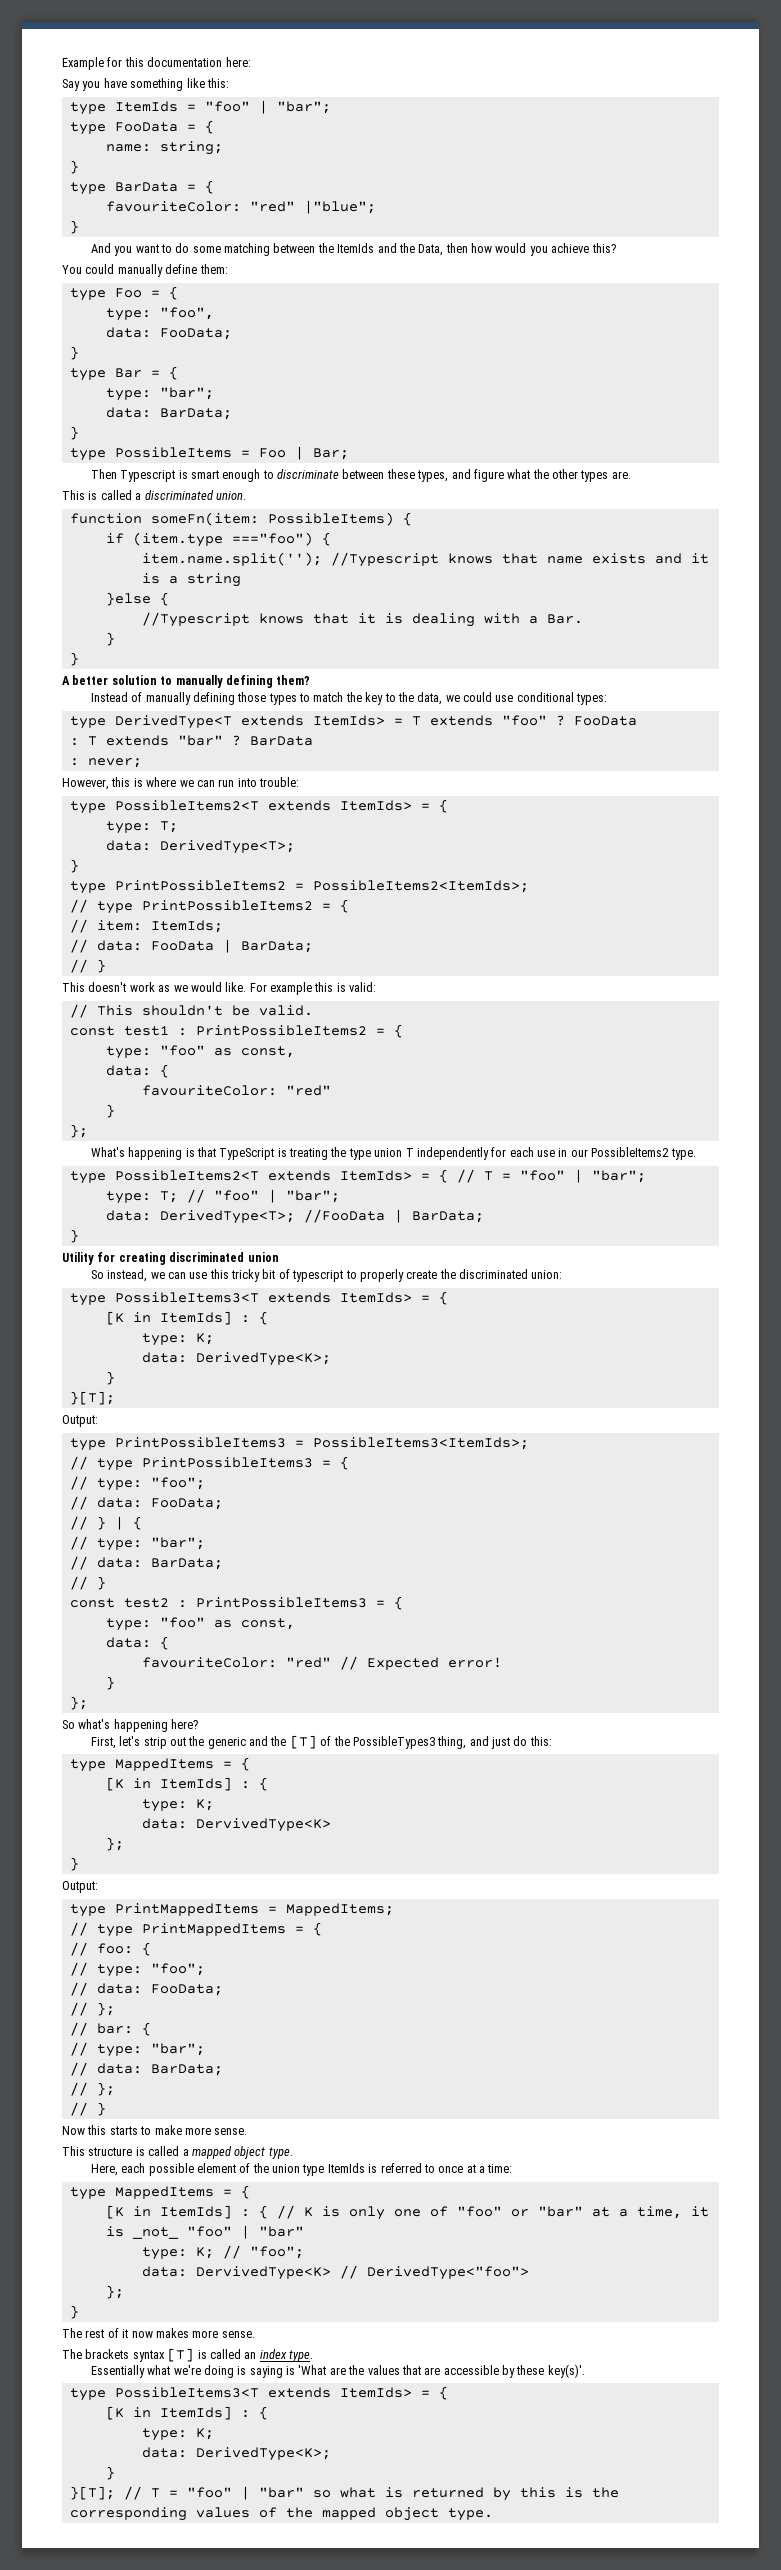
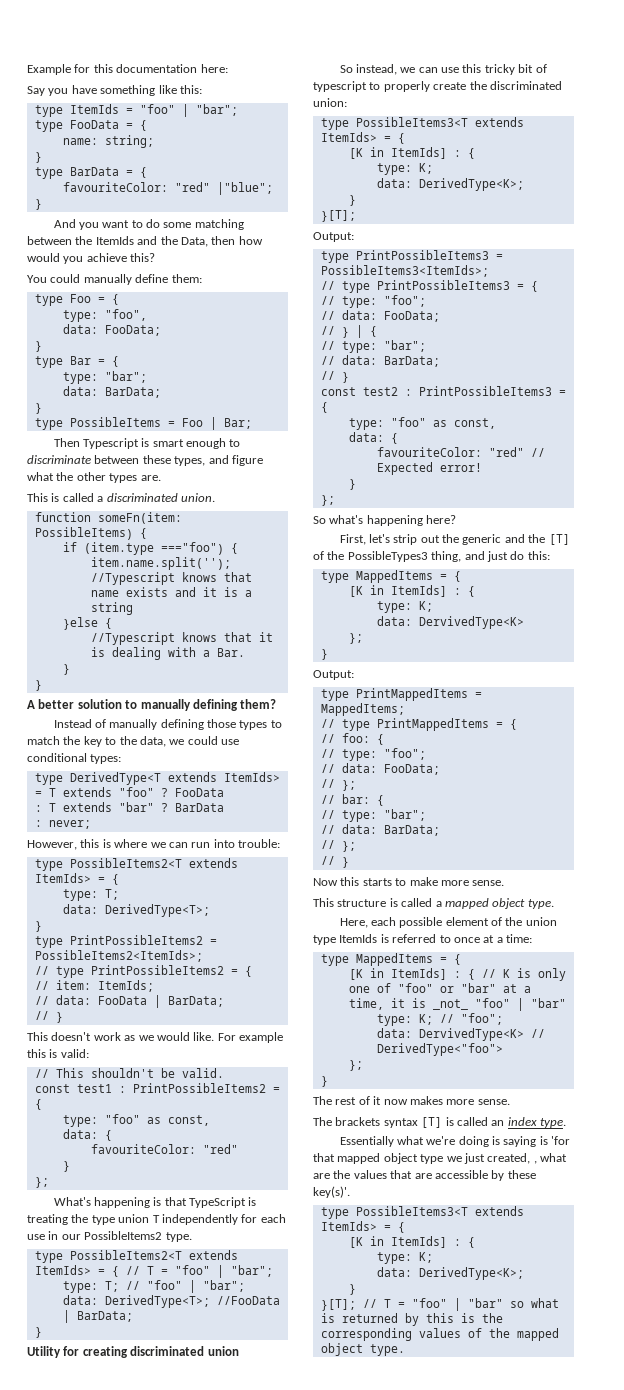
[298,2365,327,2375] 'What -> [551,1136,571,1145] [313,1153,567,1164] 'for that mapped object type we just created, , what

